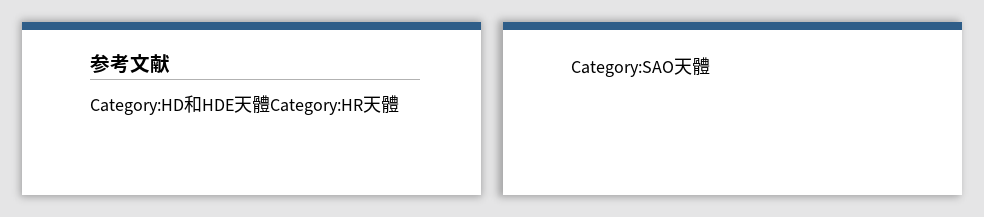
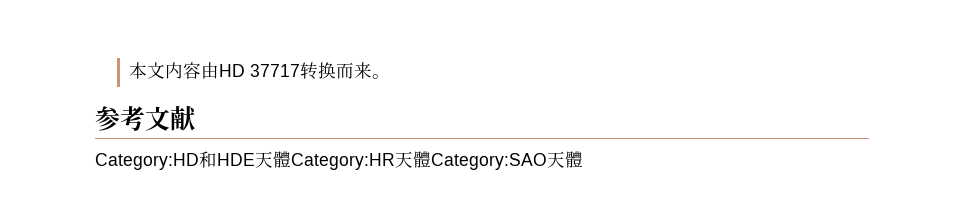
(90, 63) none -> [129,62,391,80] 本文内容由HD 37717转换而来。 //

